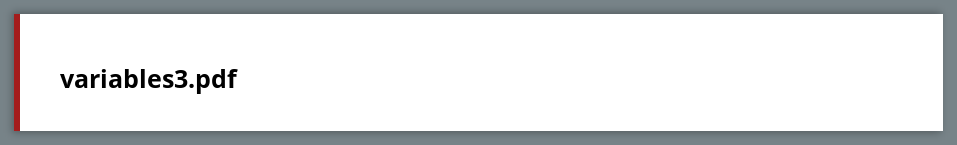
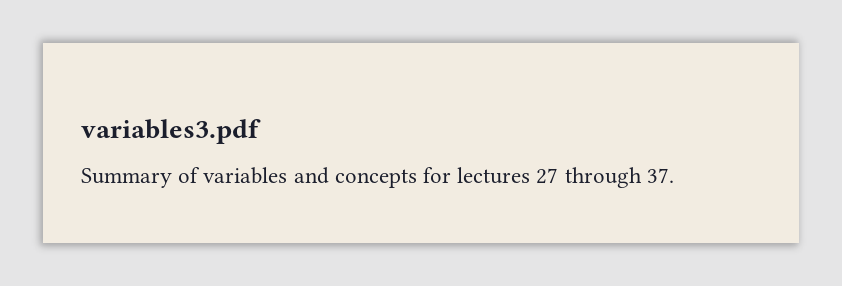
(238, 81) none -> [81,167,674,188] // Summary of variables and concepts for lectures 27 through 37.

